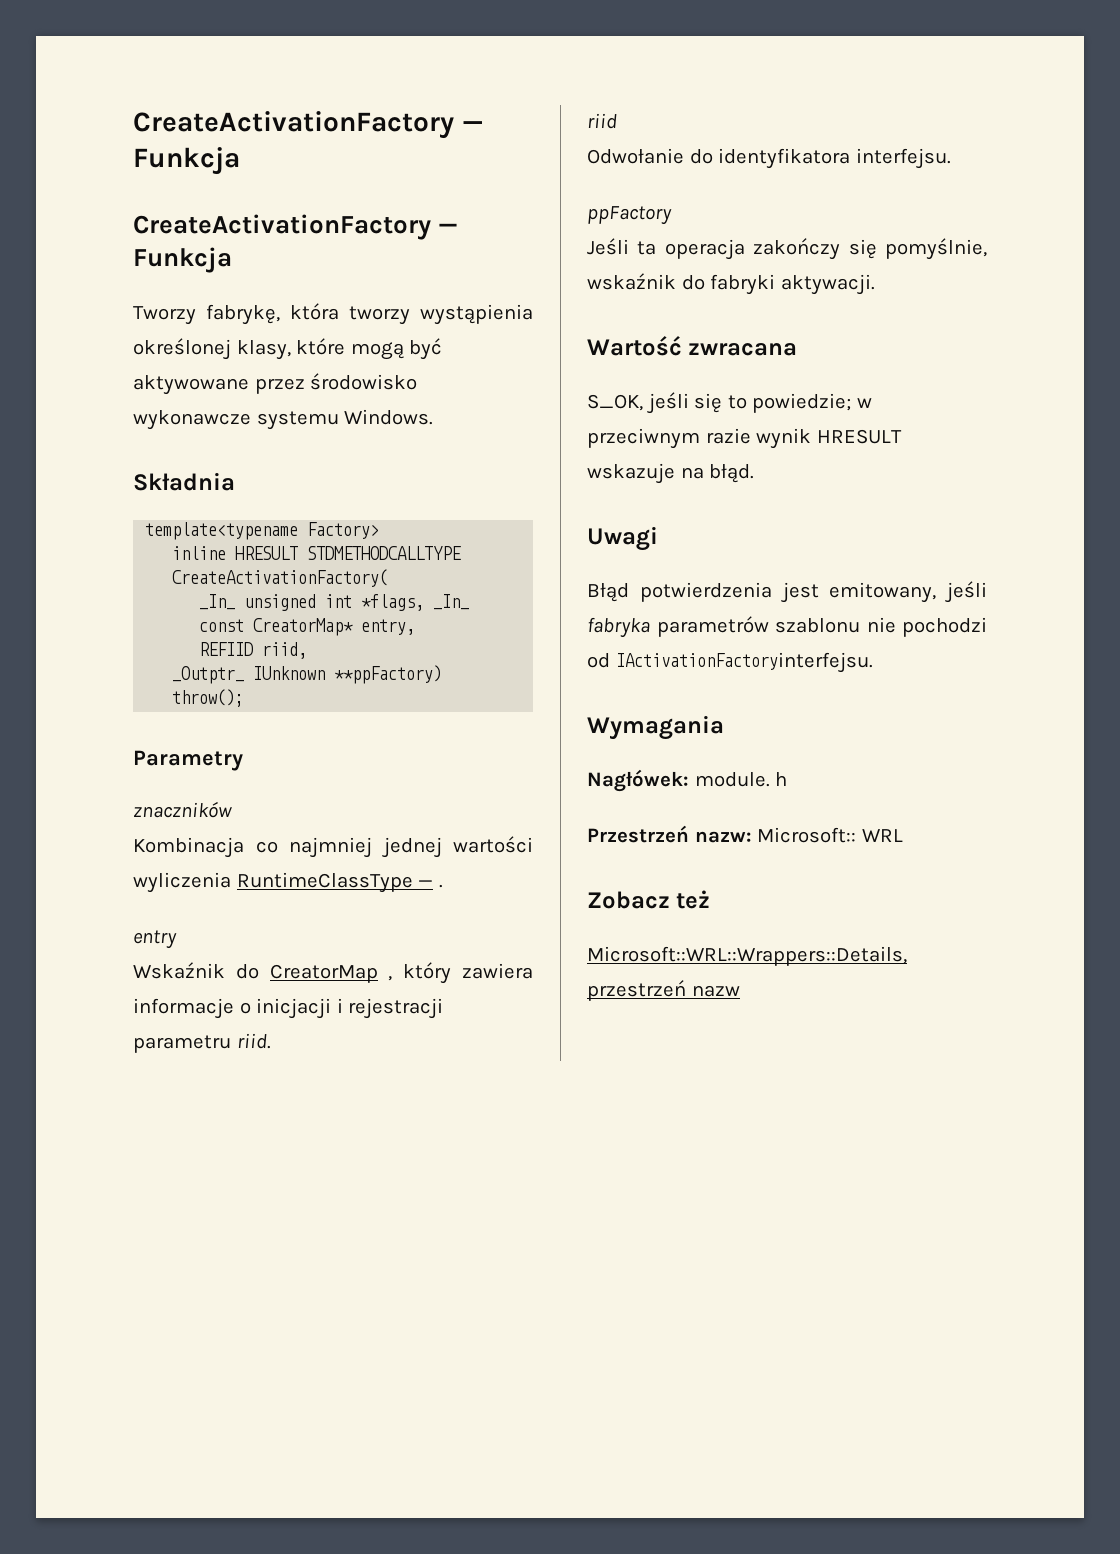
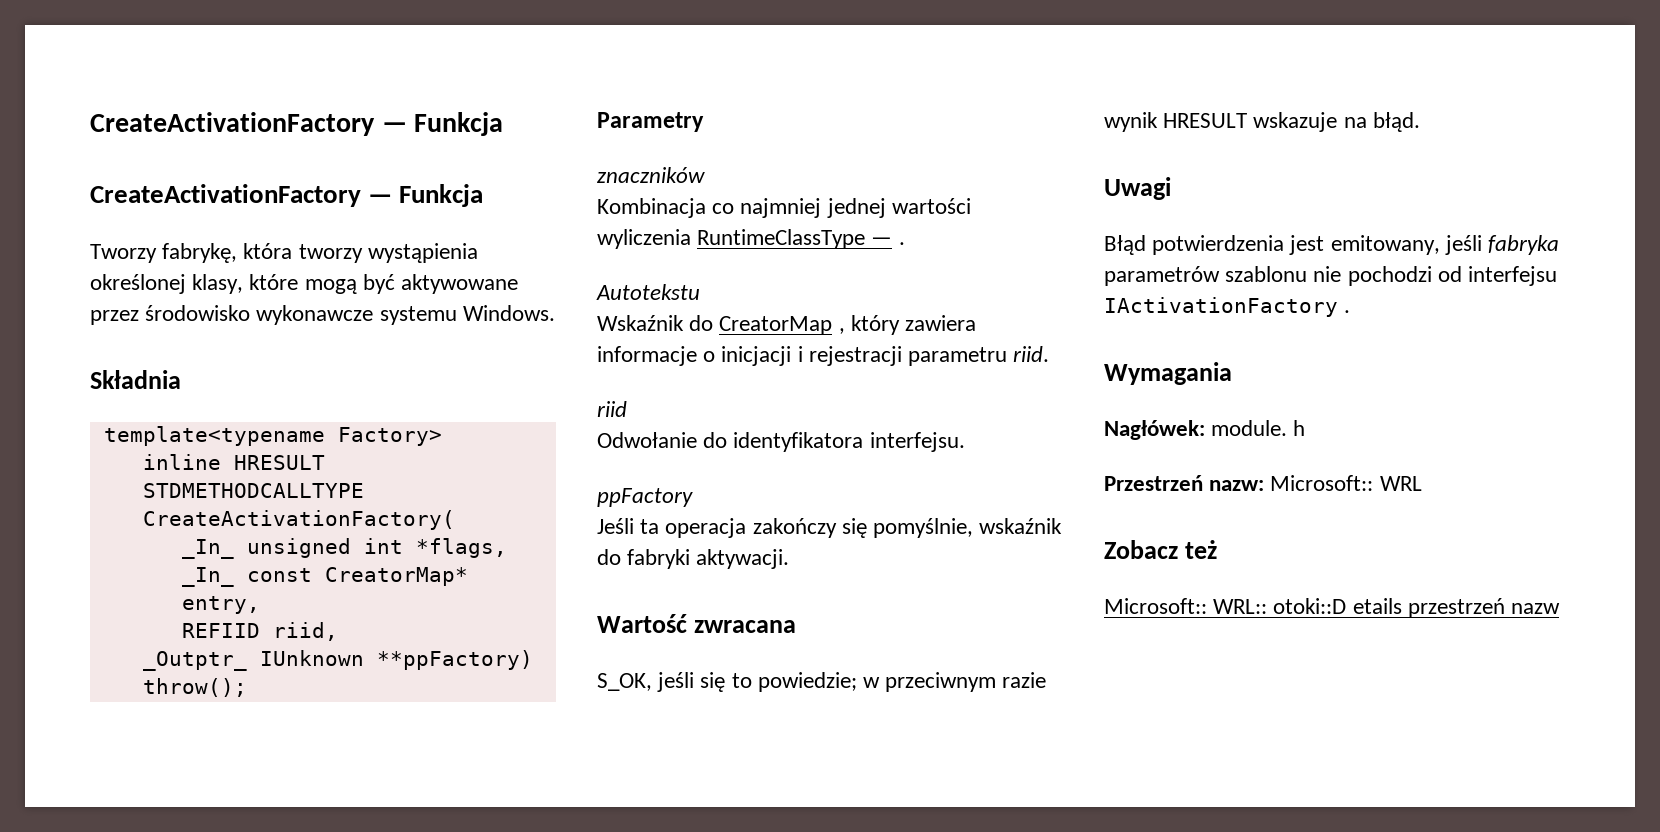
[133,930,177,949] entry -> [596,284,700,300] Autotekstu
[615,652,873,673] IActivationFactoryinterfejsu. -> [1468,266,1558,286] [1104,297,1351,317] interfejsu IActivationFactory .
[587,946,907,966] Microsoft::WRL::Wrappers::Details, -> [1104,598,1402,614] Microsoft:: WRL:: otoki::D etails

